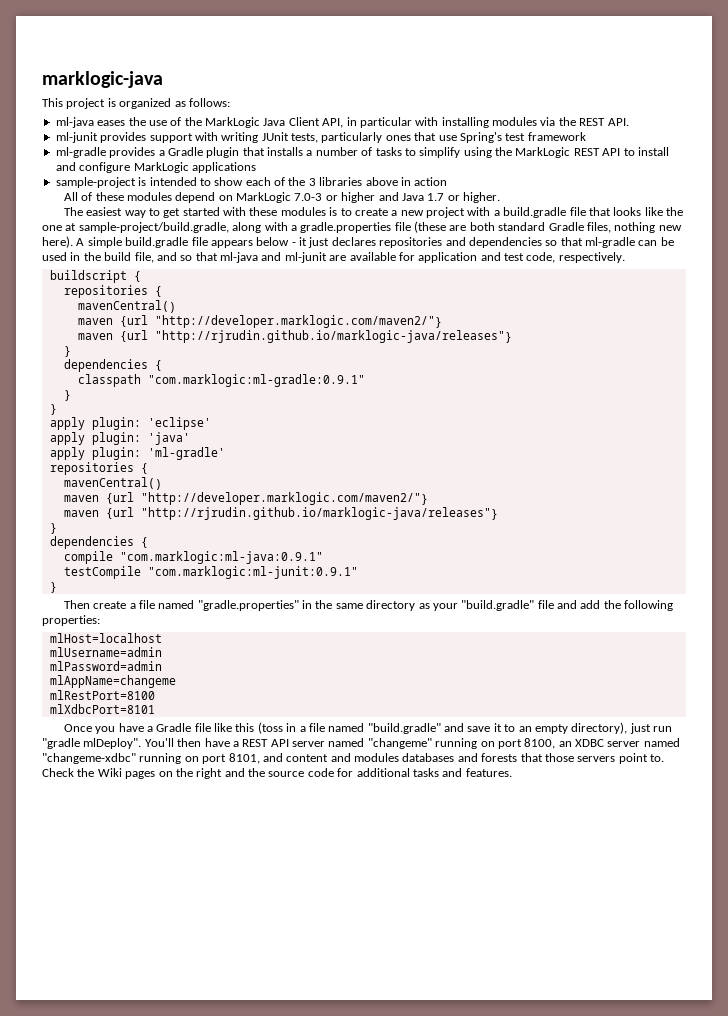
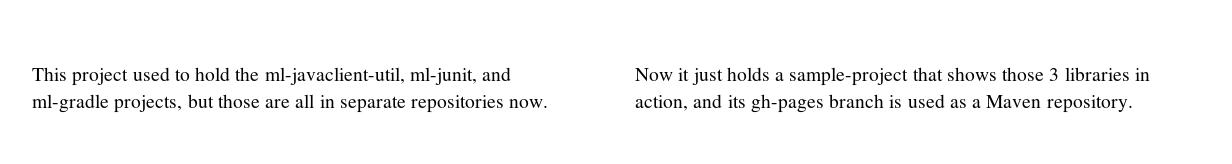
[42,71,163,88] marklogic-java // -> (32, 74) none
[107,98,230,109] [55,117,629,128] [55,132,586,143] [55,147,669,158] [55,162,256,173] [55,177,448,188] [63,192,501,203] [63,207,684,218] [42,221,682,233] [42,236,674,248] [42,252,625,263] [49,270,141,283] [63,285,162,298] [77,300,176,313] [77,315,442,328] [77,330,512,343] [63,346,71,357] [63,359,162,372] [77,374,365,387] [63,390,71,401] [49,404,57,415] [49,417,211,430] [49,432,190,445] [49,447,225,460] [49,462,148,475] [63,477,162,490] [63,492,428,505] [63,507,498,520] [49,523,57,534] [49,536,148,549] [63,551,323,564] [63,566,358,579] [49,582,57,593] [63,600,674,611] [42,615,100,626] [49,633,162,643] [49,647,162,657] [49,661,162,671] [49,675,176,688] [49,690,155,700] [49,704,155,714] [63,722,673,734] [42,738,680,749] [42,753,664,764] [42,768,512,779] is organized as follows: // ml-java eases the use of the MarkLogic Java Client API, in particular with installing modules via the REST API. // ml-junit provides support with writing JUnit tests, particularly ones that use Spring's test framework // ml-gradle provides a Gradle plugin that installs a number of tasks to simplify using the MarkLogic REST API to install and configure MarkLogic applications // sample-project is intended to show each of the 3 libraries above in action // All of these modules depend on MarkLogic 7.0-3 or higher and Java 1.7 or higher. // The easiest way to get started with these modules is to create a new project with a build.gradle file that looks like the one at sample-project/build.gradle, along with a gradle.properties file (these are both standard Gradle files, nothing new here). A simple build.gradle file appears below - it just declares repositories and dependencies so that ml-gradle can be used in the build file, and so that ml-java and ml-junit are available for application and test code, respectively. // buildscript { // repositories { // mavenCentral() // maven {url "http://developer.marklogic.com/maven2/"} // maven {url "http://rjrudin.github.io/marklogic-java/releases"} // } // dependencies { // classpath "com.marklogic:ml-gradle:0.9.1" // } // } // apply plugin: 'eclipse' // apply plugin: 'java' // apply plugin: 'ml-gradle' // repositories { // mavenCentral() // maven {url "http://developer.marklogic.com/maven2/"} // maven {url "http://rjrudin.github.io/marklogic-java/releases"} // } // dependencies { // compile "com.marklogic:ml-java:0.9.1" // testCompile "com.marklogic:ml-junit:0.9.1" // } // Then create a file named "gradle.properties" in the same directory as your "build.gradle" file and add the following properties: // mlHost=localhost // mlUsername=admin // mlPassword=admin // mlAppName=changeme // mlRestPort=8100 // mlXdbcPort=8101 // Once you have a Gradle file like this (toss in a file named "build.gradle" and save it to an empty directory), just run "gradle mlDeploy". You'll then have a REST API server named "changeme" running on port 8100, an XDBC server named "changeme-xdbc" running on port 8101, and content and modules databases and forests that those servers point to. Check the Wiki pages on the right and the source code for additional tasks and features. -> [132,67,512,85] [32,94,549,113] [635,67,1150,86] [635,94,1133,113] used to hold the ml-javaclient-util, ml-junit, and ml-gradle projects, but those are all in separate repositories now. Now it just holds a sample-project that shows those 3 libraries in action, and its gh-pages branch is used as a Maven repository.

